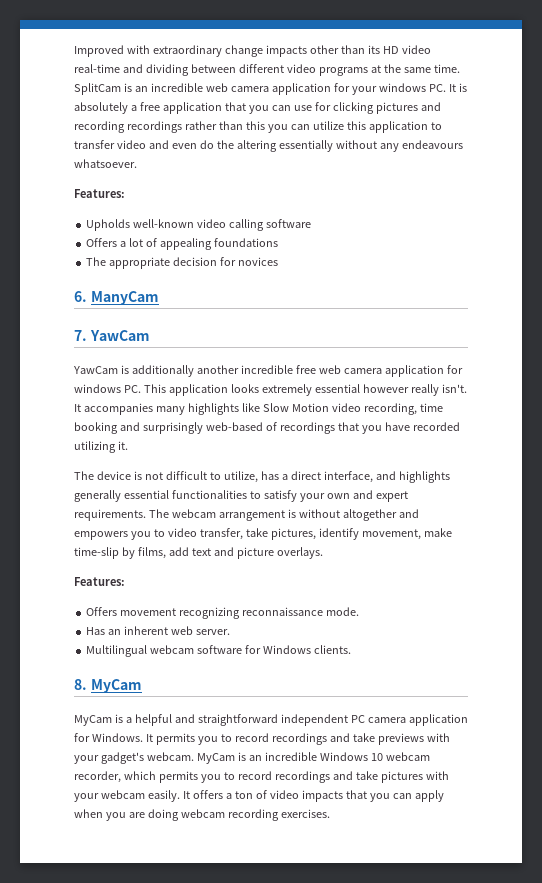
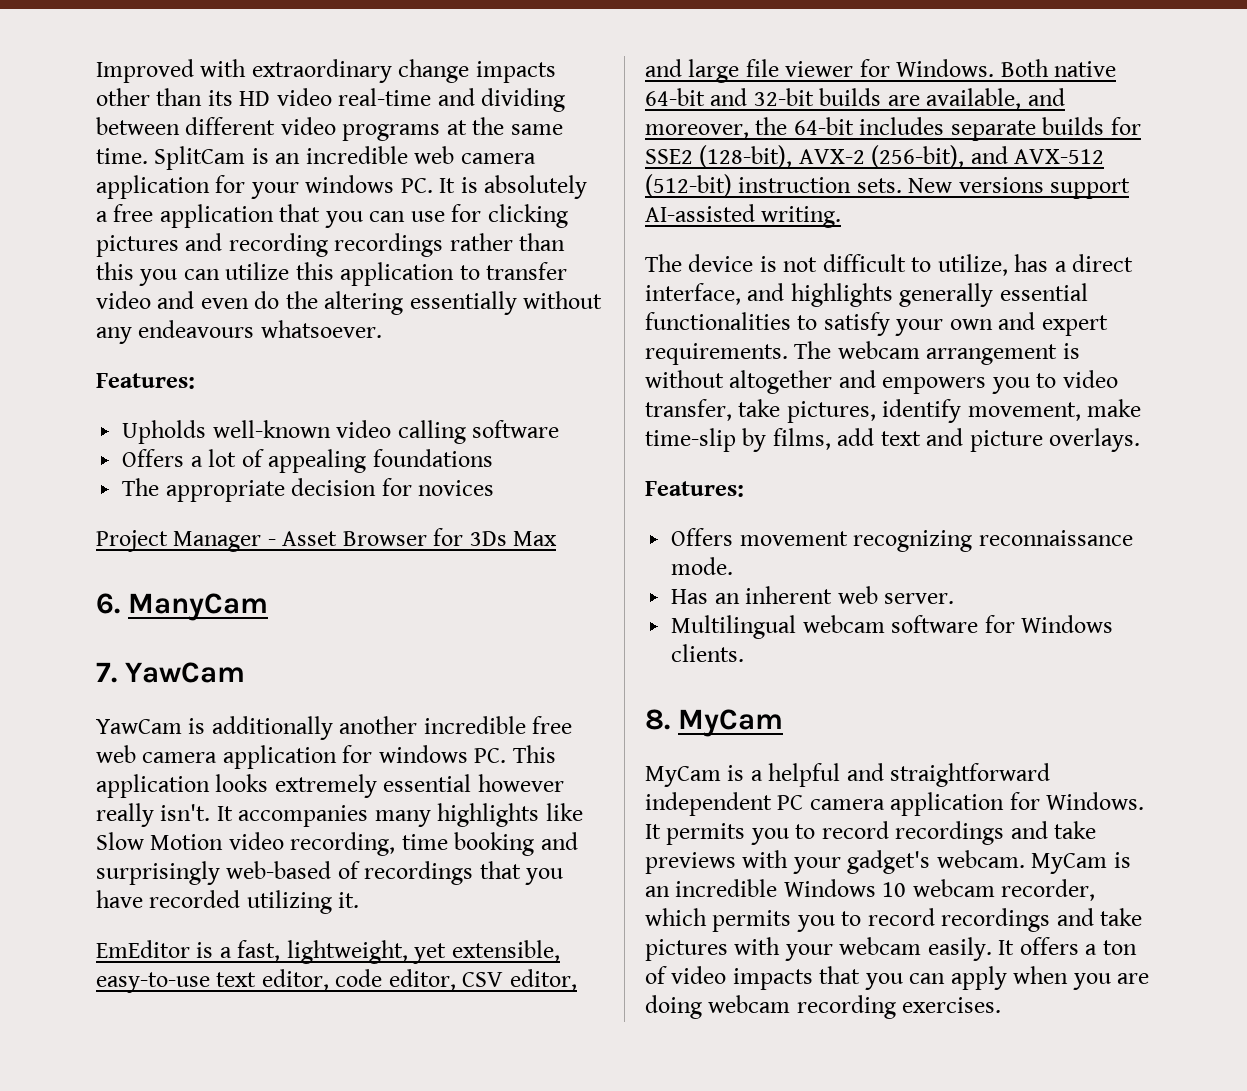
(278, 261) none -> [96,528,558,552] // Project Manager - Asset Browser for 3Ds Max
(128, 445) none -> [96,940,560,964] [96,969,577,993] [645,59,1117,83] [645,88,1065,110] [645,117,1141,141] [645,145,1105,168] [645,174,1131,199] [645,204,842,228] // EmEditor is a fast, lightweight, yet extensible, easy-to-use text editor, code editor, CSV editor, and large file viewer for Windows. Both native 64-bit and 32-bit builds are available, and moreover, the 64-bit includes separate builds for SSE2 (128-bit), AVX-2 (256-bit), and AVX-512 (512-bit) instruction sets. New versions support AI-assisted writing.

